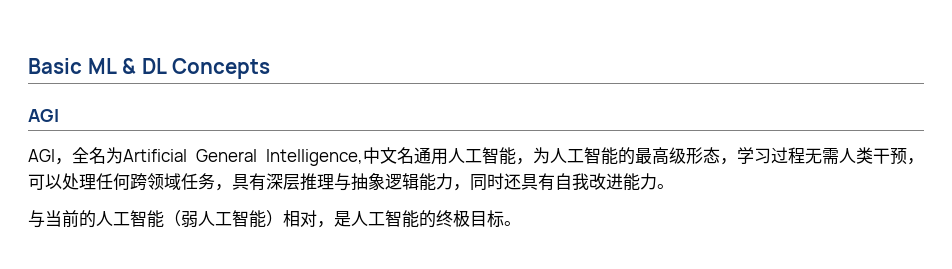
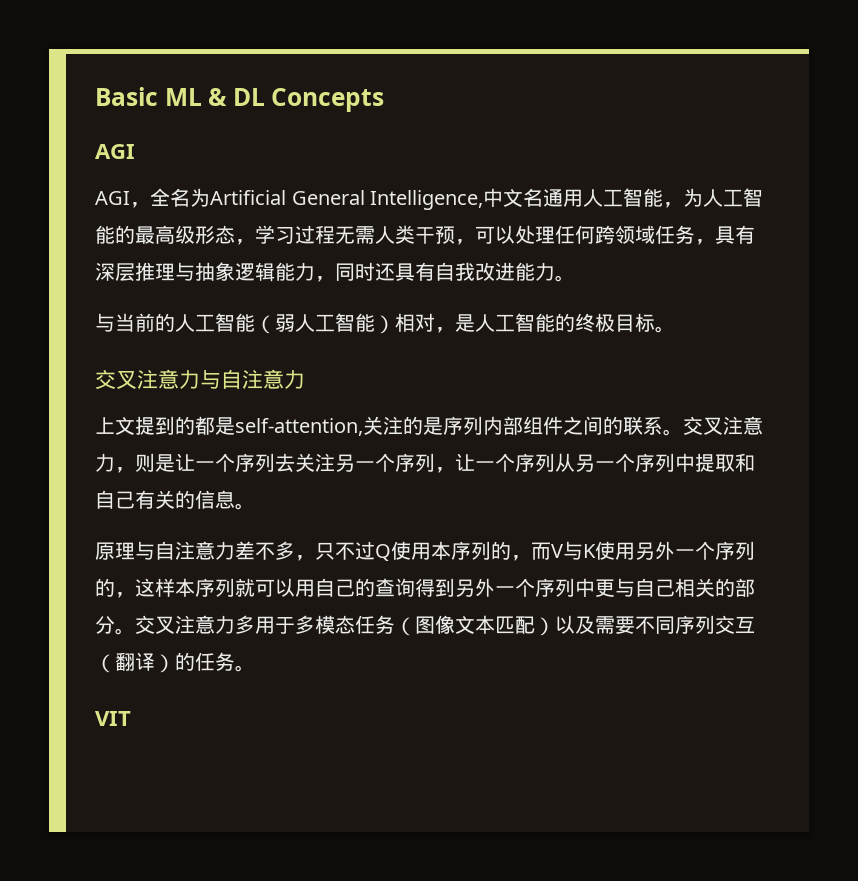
(521, 223) none -> [95,369,305,390] [95,416,763,436] [95,453,755,473] [95,490,255,510] [95,541,755,561] [95,578,755,598] [95,615,755,636] [95,652,255,673] [95,711,131,726] // 交叉注意力与自注意力 // 上文提到的都是self-attention,关注的是序列内部组件之间的联系。交叉注意力，则是让一个序列去关注另一个序列，让一个序列从另一个序列中提取和自己有关的信息。 // 原理与自注意力差不多，只不过Q使用本序列的，而V与K使用另外一个序列的，这样本序列就可以用自己的查询得到另外一个序列中更与自己相关的部分。交叉注意力多用于多模态任务（图像文本匹配）以及需要不同序列交互（翻译）的任务。 // VIT

